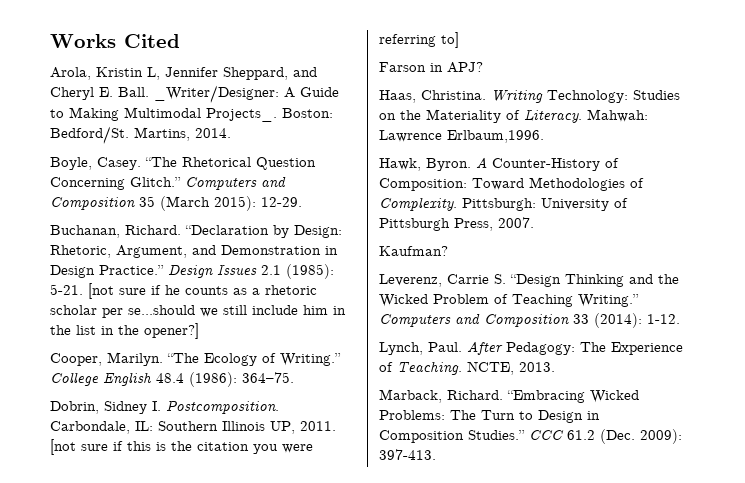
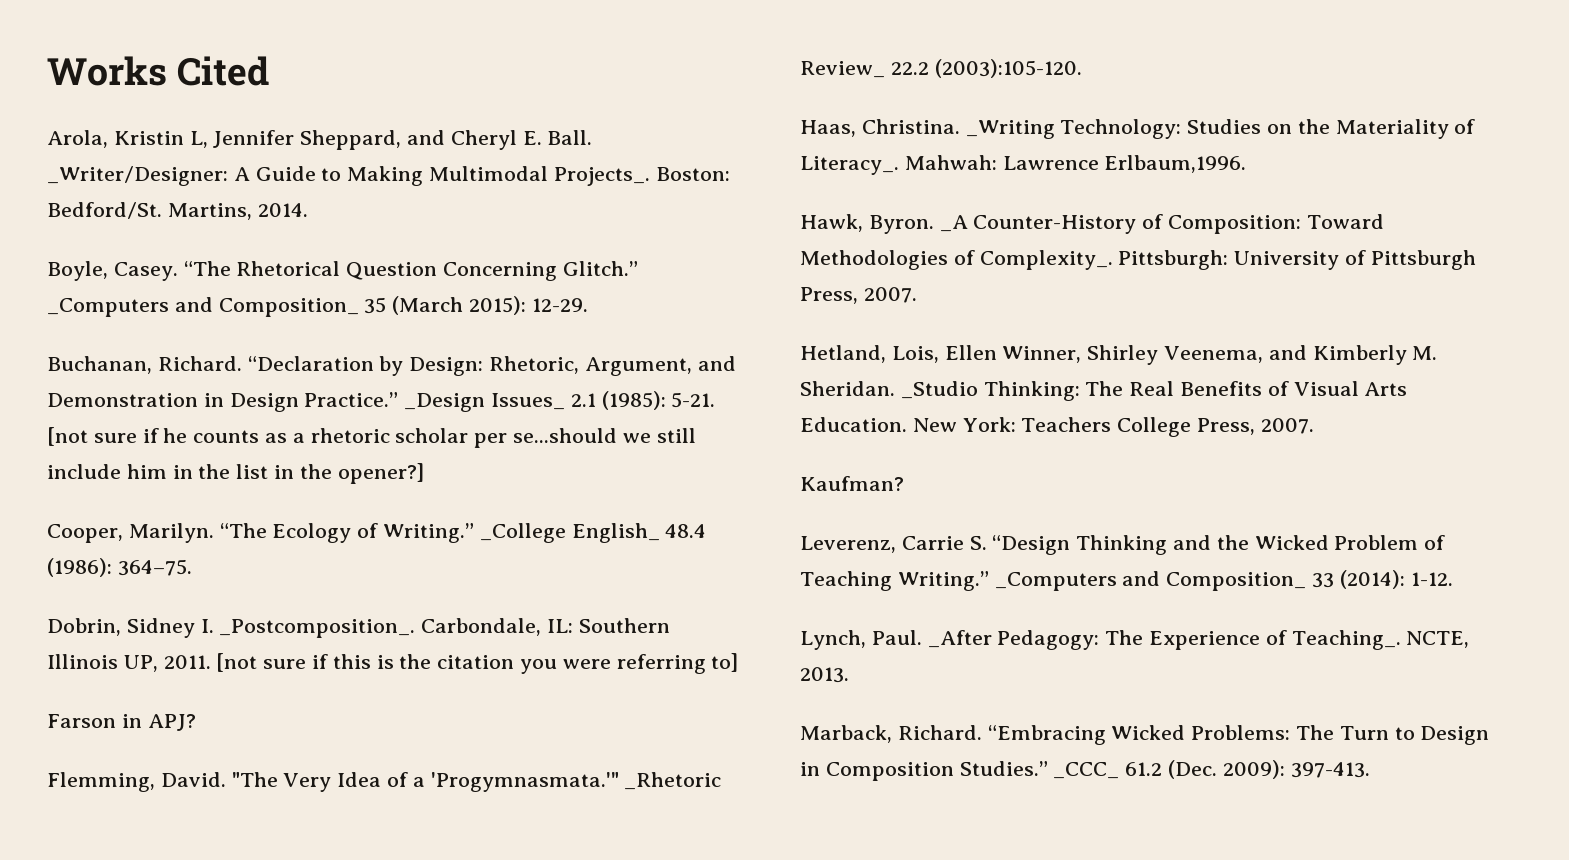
[185,176,286,190] [50,197,135,210] Computers and Composition -> [47,297,359,317] _Computers and Composition_
[168,265,257,278] Design Issues -> [404,393,566,412] _Design Issues_
[50,372,152,386] College English -> [479,523,660,543] _College English_
[166,400,279,414] Postcomposition. -> [219,619,416,638] _Postcomposition_.
(483, 67) none -> [47,772,722,792] [800,59,1082,78] // Flemming, David. "The Very Idea of a 'Progymnasmata.'" _Rhetoric Review_ 22.2 (2003):105-120.
[491,90,543,103] Writing -> [965,120,1055,139] _Writing
[524,110,582,123] Literacy. -> [800,156,899,175] Literacy_.
[476,157,487,168] A -> [939,215,968,232] _A
[379,197,457,211] Complexity. -> [979,250,1113,270] Complexity_.
(534, 222) none -> [800,345,1438,365] [800,381,1408,401] [800,417,1314,437] // Hetland, Lois, Ellen Winner, Shirley Veenema, and Kimberly M. Sheridan. _Studio Thinking: The Real Benefits of Visual Arts Education. New York: Teachers College Press, 2007.
[379,313,569,327] Computers and Composition -> [994,571,1307,591] _Computers and Composition_
[467,341,503,355] After -> [927,630,992,648] _After
[397,361,462,375] Teaching. -> [1291,630,1401,650] Teaching_.
[529,430,564,440] CCC -> [1053,762,1120,779] _CCC_

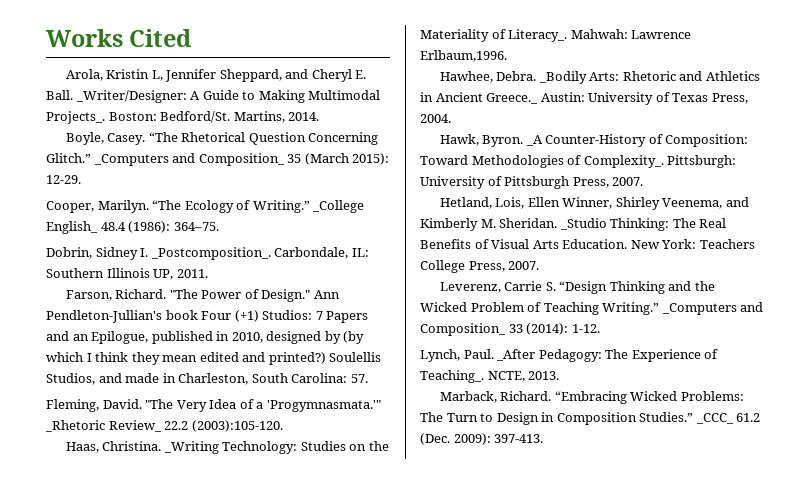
[47,356,736,376] [47,391,716,412] [47,427,696,448] [47,463,424,484] // Buchanan, Richard. “Declaration by Design: Rhetoric, Argument, and Demonstration in Design Practice.” _Design Issues_ 2.1 (1985): 5-21. [not sure if he counts as a rhetoric scholar per se...should we still include him in the list in the opener?] -> (81, 179) none
[216,653,739,674] [47,714,196,731] [47,772,155,792] [not sure if this is the citation you were referring to] // Farson in APJ? // Flemming, -> [65,289,340,302] [46,310,369,323] [46,331,365,344] [46,352,382,365] [46,373,368,385] [46,399,99,412] // Farson, Richard. "The Power of Design." Ann Pendleton-Jullian's book Four (+1) Studios: 7 Papers and an Epilogue, published in 2010, designed by (by which I think they mean edited and printed?) Soulellis Studios, and made in Charleston, South Carolina: 57. // Fleming,
(1247, 164) none -> [439,71,760,84] [420,92,748,105] [420,114,451,123] // Hawhee, Debra. _Bodily Arts: Rhetoric and Athletics in Ancient Greece._ Austin: University of Texas Press, 2004.
[800,476,904,491] // Kaufman? -> (540, 265) none

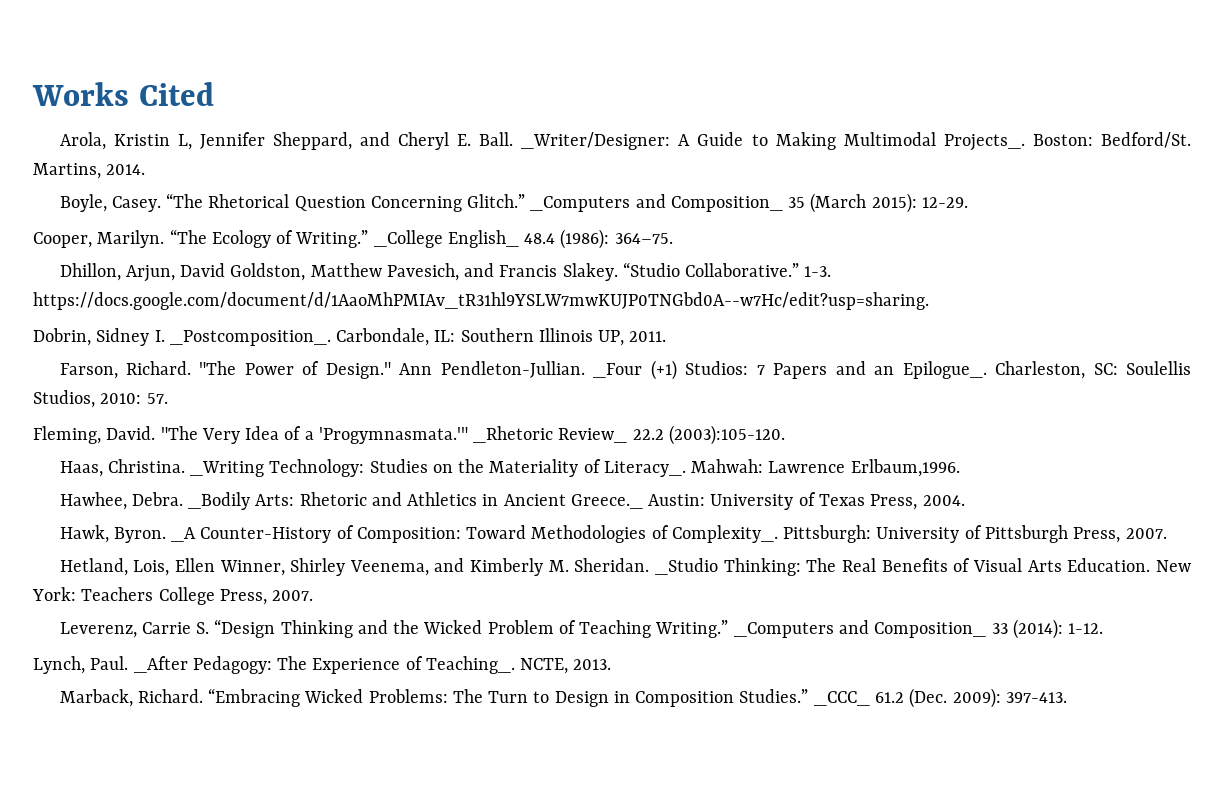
(219, 226) none -> [59,262,832,282] [33,292,929,310] // Dhillon, Arjun, David Goldston, Matthew Pavesich, and Francis Slakey. “Studio Collaborative.” 1-3. https://docs.google.com/document/d/1AaoMhPMIAv_tR31hl9YSLW7mwKUJP0TNGbd0A--w7Hc/edit?usp=sharing.
[46,310,232,323] Pendleton-Jullian's book Four -> [440,361,643,378] Pendleton-Jullian. _Four
[91,331,365,344] [46,352,382,365] [46,373,348,385] Epilogue, published in 2010, designed by (by which I think they mean edited and printed?) Soulellis Studios, and made in Charleston, South Carolina: -> [902,361,1191,379] [33,390,142,408] Epilogue_. Charleston, SC: Soulellis Studios, 2010:

